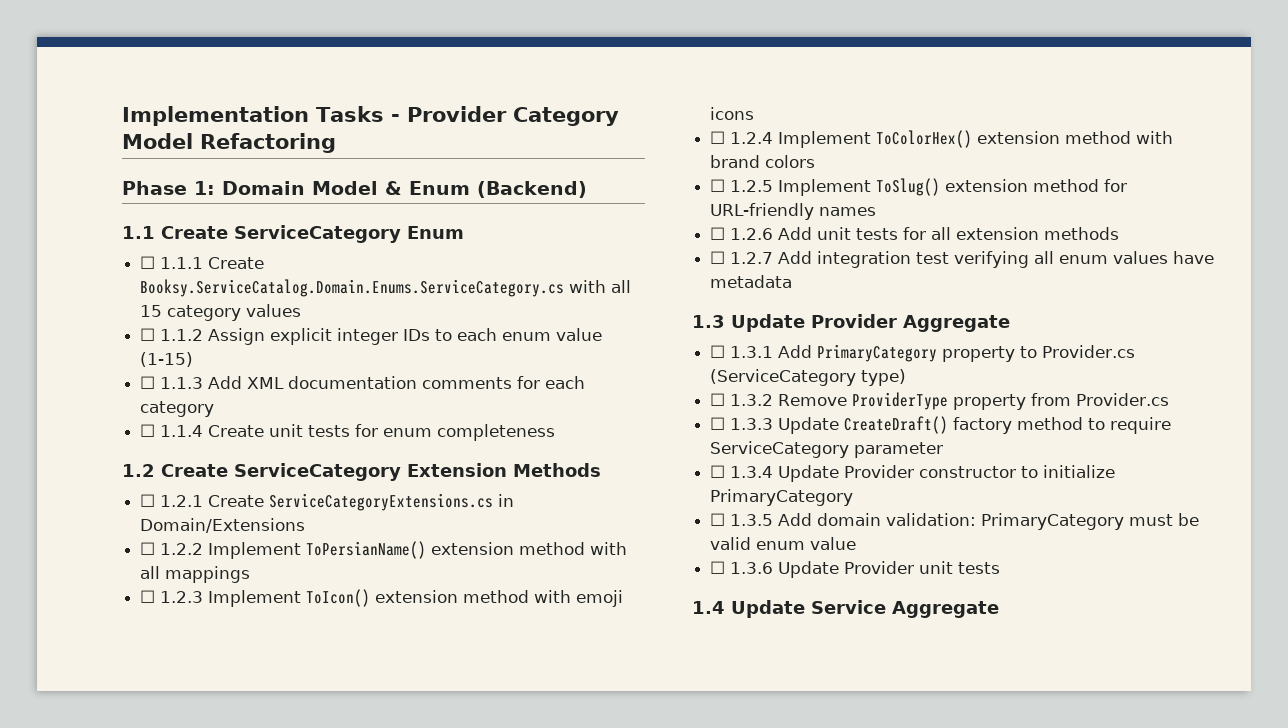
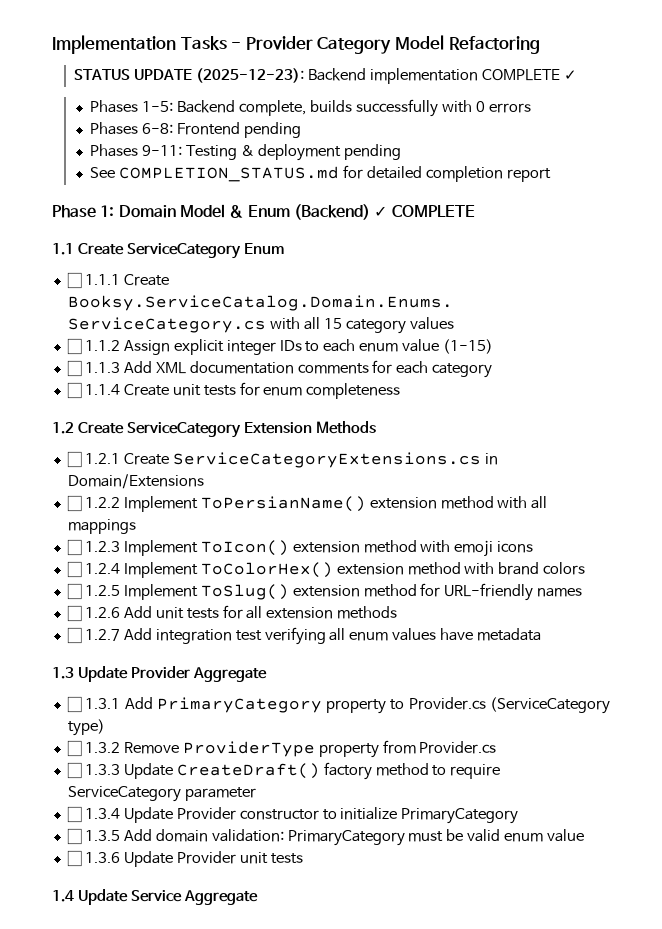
(336, 143) none -> [74,68,577,84] [90,99,531,117] [90,122,302,138] [90,144,401,161] [90,165,551,182] // STATUS UPDATE (2025-12-23): Backend implementation COMPLETE ✓ // Phases 1-5: Backend complete, builds successfully with 0 errors // Phases 6-8: Frontend pending // Phases 9-11: Testing & deployment pending // See COMPLETION_STATUS.md for detailed completion report
(587, 189) none -> [374,205,475,217] ✓ COMPLETE

